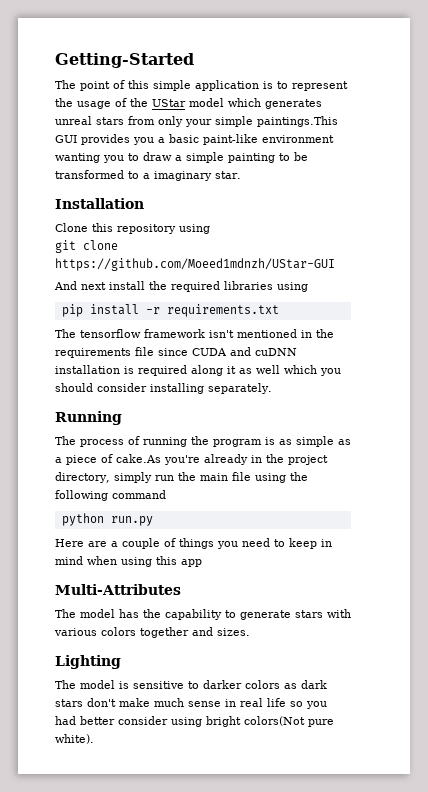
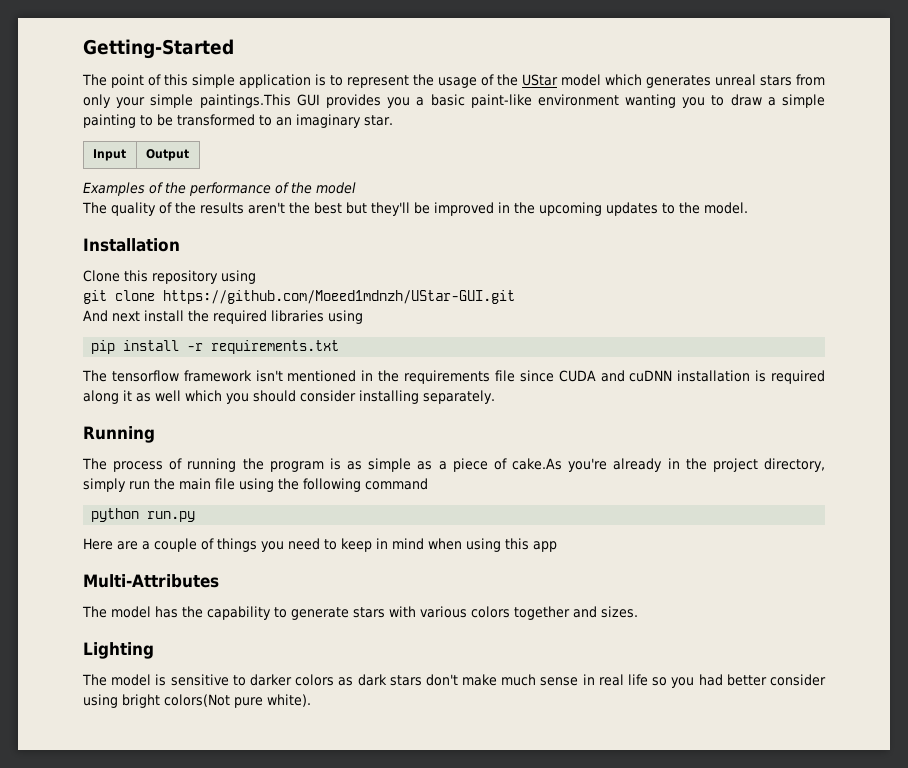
[143,173,150,179] a -> [276,117,292,126] an
(241, 175) none -> [92,149,126,161] [145,149,189,161] [83,182,356,196] [82,202,748,216] // Input | Output // Examples of the performance of the model // The quality of the results aren't the best but they'll be improved in the upcoming updates to the model.
[55,258,335,271] https://github.com/Moeed1mdnzh/UStar-GUI -> [163,290,515,304] https://github.com/Moeed1mdnzh/UStar-GUI.git

